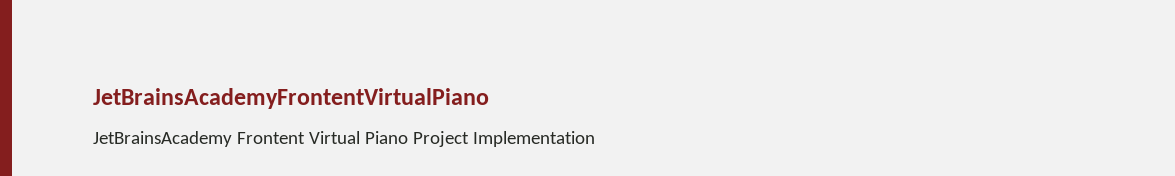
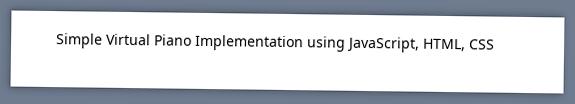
[93,88,489,109] [93,131,595,147] JetBrainsAcademyFrontentVirtualPiano // JetBrainsAcademy Frontent Virtual Piano Project Implementation -> [56,33,495,53] Simple Virtual Piano Implementation using JavaScript, HTML, CSS

